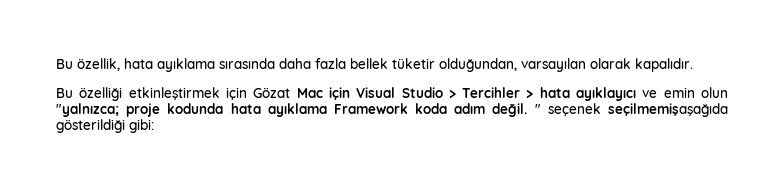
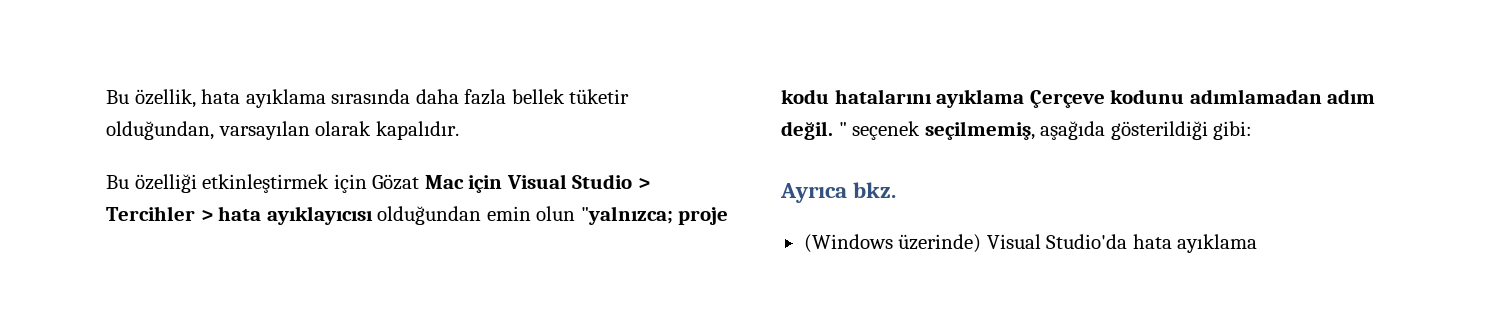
[576,87,658,101] ayıklayıcı ve -> [266,206,482,225] ayıklayıcısı olduğundan
[167,103,448,117] kodunda hata ayıklama Framework koda -> [781,89,1322,108] kodu hatalarını ayıklama Çerçeve kodunu adımlamadan
[608,103,728,117] seçilmemişaşağıda -> [924,121,1106,140] seçilmemiş, aşağıda
(154, 126) none -> [780,182,897,203] [803,234,1258,253] // Ayrıca bkz. // (Windows üzerinde) Visual Studio'da hata ayıklama

